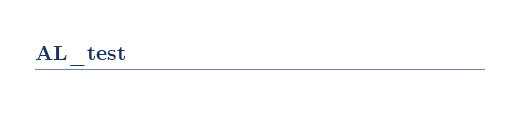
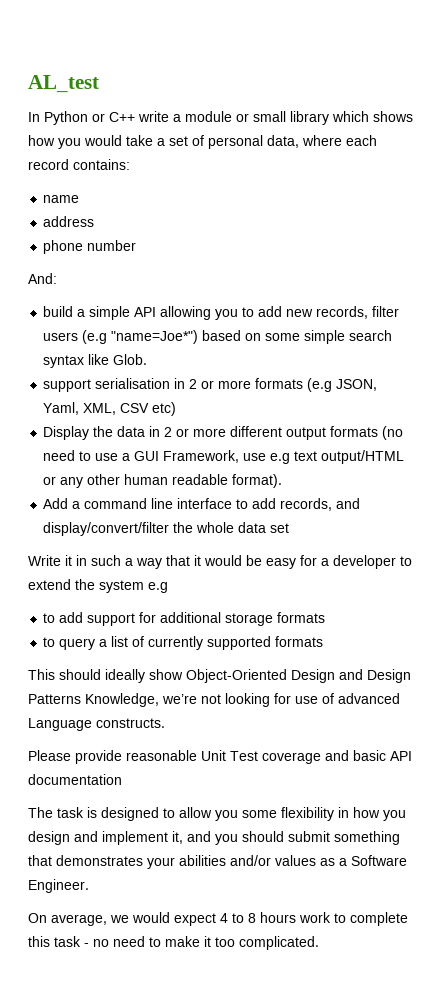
(126, 55) none -> [28,111,413,125] [28,135,377,149] [28,159,130,170] [43,195,80,203] [43,216,95,227] [43,240,137,254] [28,273,57,284] [43,306,400,320] [43,330,393,344] [43,354,148,368] [43,378,378,392] [43,402,177,416] [43,426,404,440] [43,450,405,464] [43,474,283,488] [43,498,361,511] [43,522,290,536] [28,555,412,569] [28,579,168,593] [43,612,326,626] [43,636,324,650] [28,669,411,683] [28,693,400,707] [28,718,165,731] [28,750,412,764] [28,774,122,785] [28,807,406,821] [28,831,400,845] [28,855,407,869] [28,879,89,893] [28,912,408,926] [28,936,319,950] // In Python or C++ write a module or small library which shows how you would take a set of personal data, where each record contains: // name // address // phone number // And: // build a simple API allowing you to add new records, filter users (e.g "name=Joe*") based on some simple search syntax like Glob. // support serialisation in 2 or more formats (e.g JSON, Yaml, XML, CSV etc) // Display the data in 2 or more different output formats (no need to use a GUI Framework, use e.g text output/HTML or any other human readable format). // Add a command line interface to add records, and display/convert/filter the whole data set // Write it in such a way that it would be easy for a developer to extend the system e.g // to add support for additional storage formats // to query a list of currently supported formats // This should ideally show Object-Oriented Design and Design Patterns Knowledge, we’re not looking for use of advanced Language constructs. // Please provide reasonable Unit Test coverage and basic API documentation // The task is designed to allow you some flexibility in how you design and implement it, and you should submit something that demonstrates your abilities and/or values as a Software Engineer. // On average, we would expect 4 to 8 hours work to complete this task - no need to make it too complicated.

